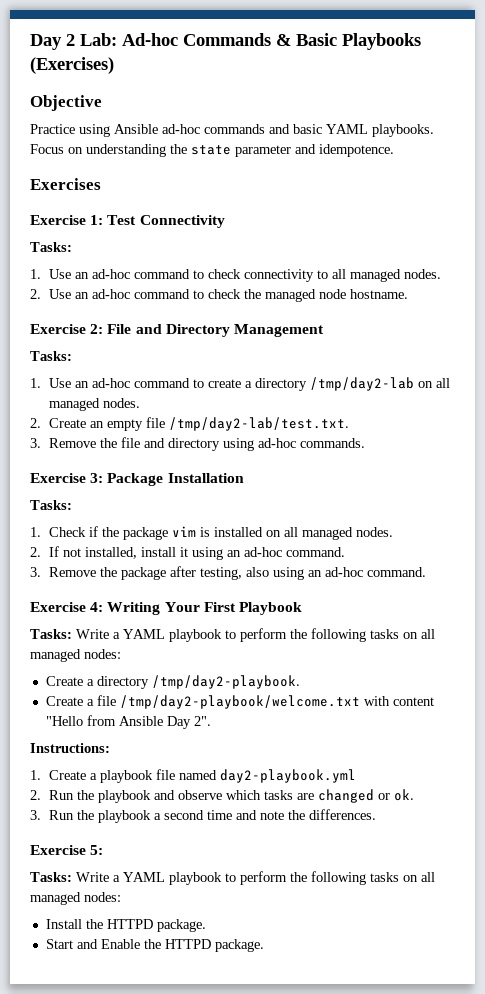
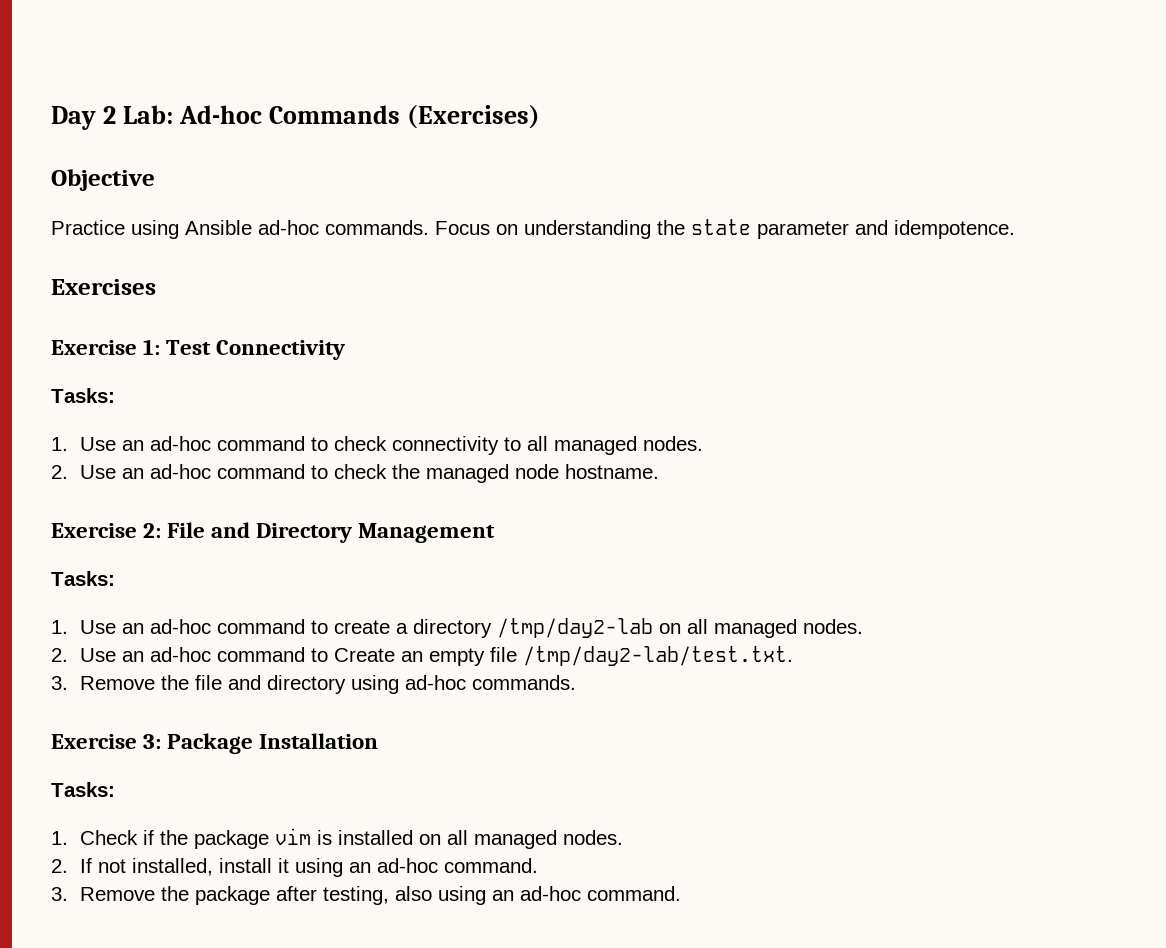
[276,33,421,50] & Basic Playbooks -> (401, 114) none
[204,124,434,137] commands and basic YAML playbooks. -> [325,220,429,235] commands.
(41, 423) none -> [80,647,329,662] Use an ad-hoc command to
[30,602,302,615] [30,628,435,642] [30,649,121,662] [45,675,300,689] [45,695,434,709] [45,715,211,729] [30,743,110,753] [30,769,356,783] [30,789,414,803] [30,809,376,823] [30,845,104,855] [30,871,435,885] [30,892,121,905] [45,919,206,932] [45,939,264,952] // Exercise 4: Writing Your First Playbook // Tasks: Write a YAML playbook to perform the following tasks on all managed nodes: // Create a directory /tmp/day2-playbook. // Create a file /tmp/day2-playbook/welcome.txt with content "Hello from Ansible Day 2". // Instructions: // 1. Create a playbook file named day2-playbook.yml // 2. Run the playbook and observe which tasks are changed or ok. // 3. Run the playbook a second time and note the differences. // Exercise 5: // Tasks: Write a YAML playbook to perform the following tasks on all managed nodes: // Install the HTTPD package. // Start and Enable the HTTPD package. -> (682, 893) none

